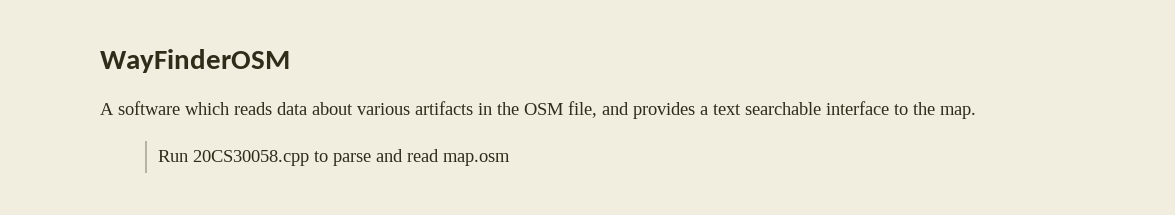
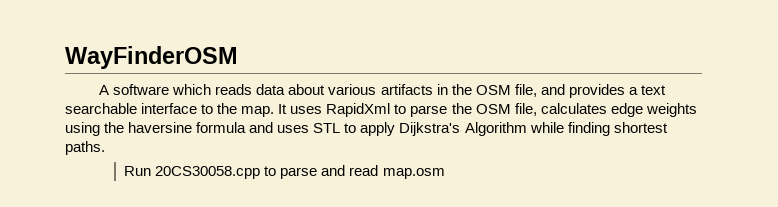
(976, 112) none -> [278,103,697,117] [65,122,668,136] [65,141,105,155] It uses RapidXml to parse the OSM file, calculates edge weights using the haversine formula and uses STL to apply Dijkstra's Algorithm while finding shortest paths.

